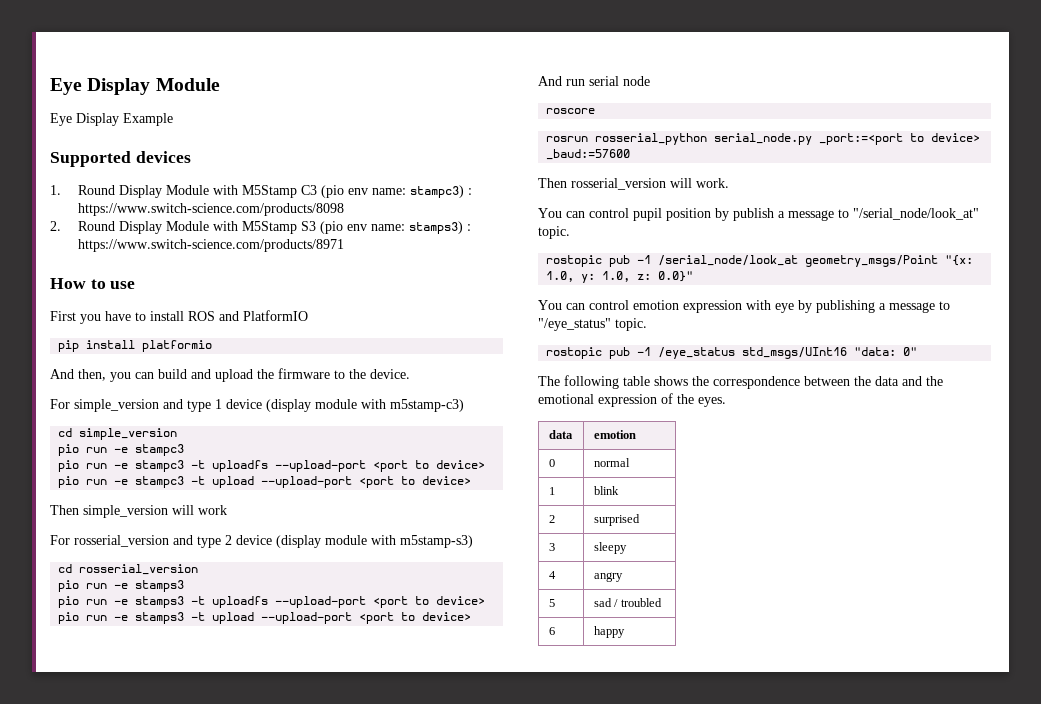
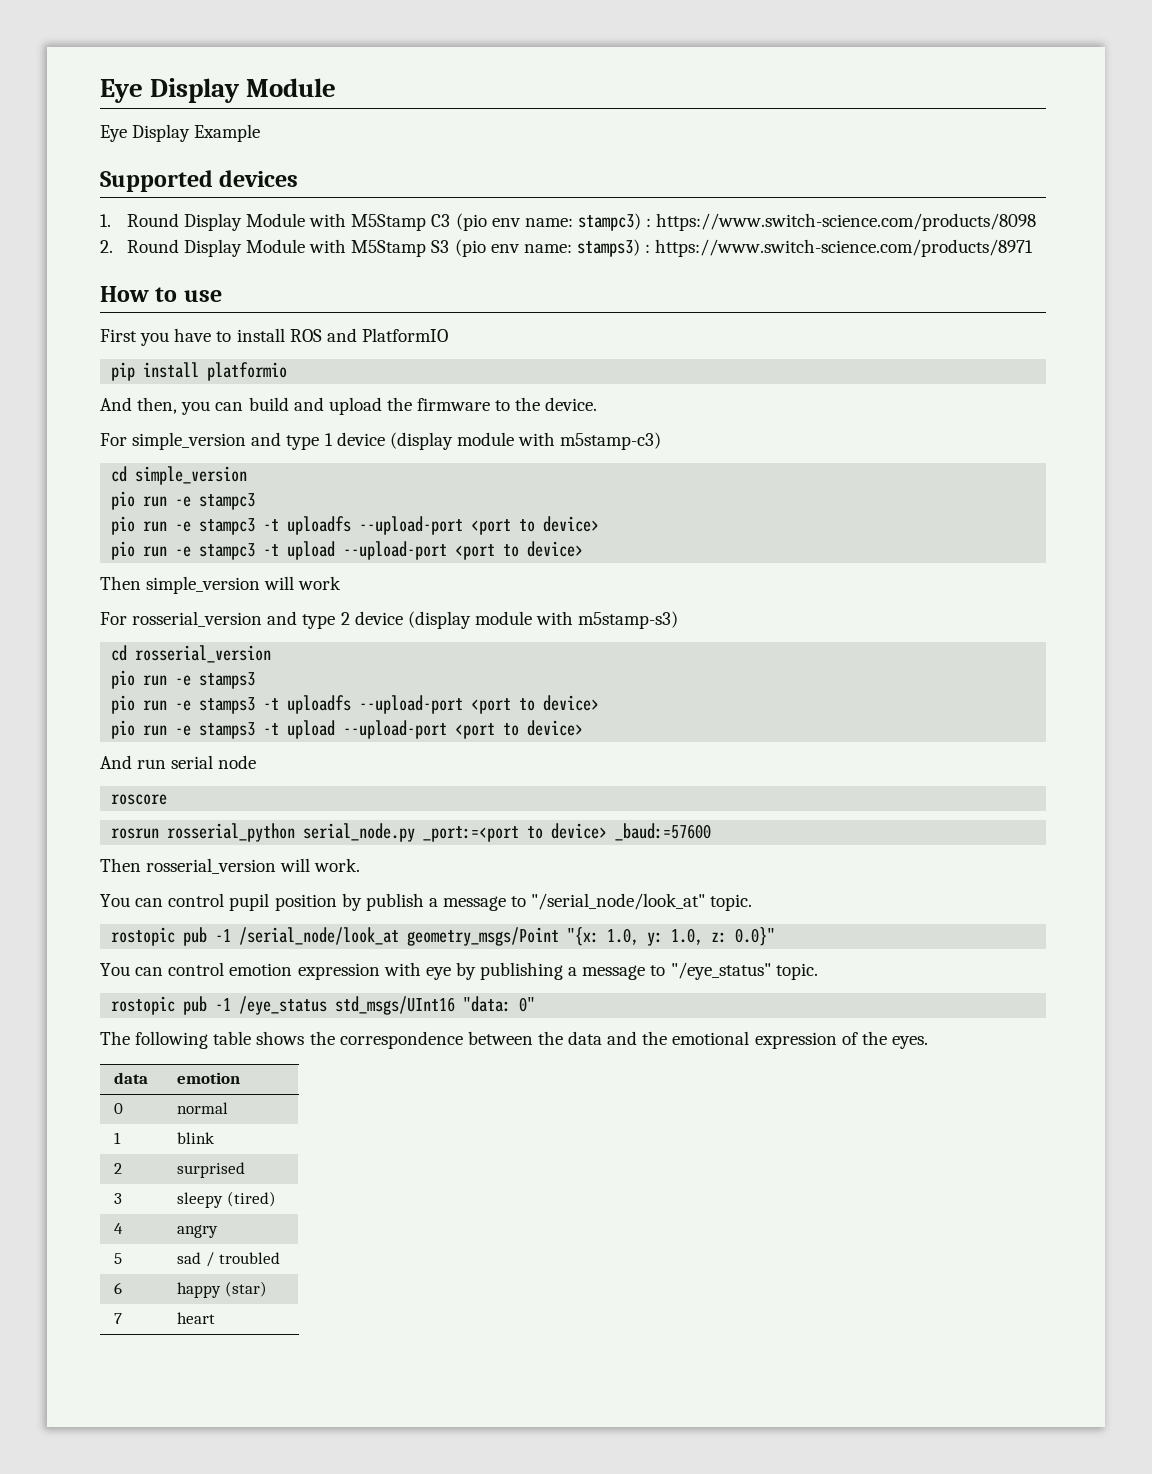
(627, 548) none -> [227,1191,277,1207] (tired)
(625, 632) none -> [225,1281,268,1297] [114,1313,123,1324] [177,1312,216,1324] (star) // 7 | heart

